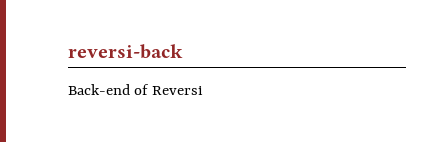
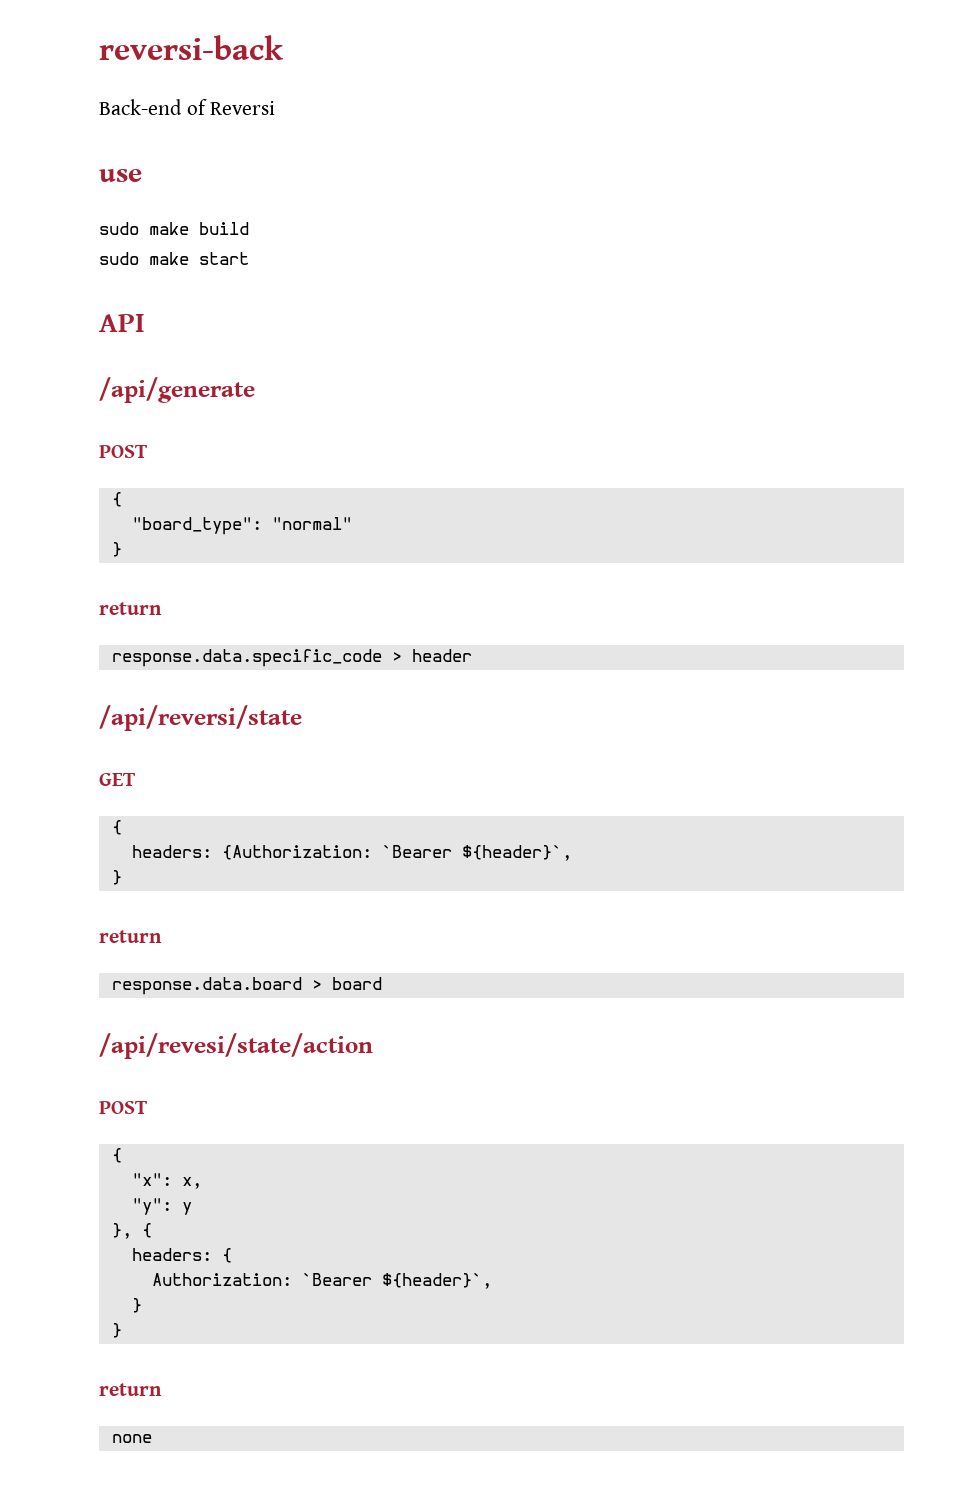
(203, 90) none -> [99,169,142,182] [99,222,249,235] [99,252,249,265] [99,314,145,332] [99,377,255,403] [99,445,148,458] [111,492,122,507] [131,517,352,535] [111,542,122,557] [99,602,162,615] [111,649,472,667] [99,705,302,731] [99,773,136,786] [111,820,122,835] [131,845,572,861] [111,870,122,885] [99,930,162,943] [111,977,382,995] [99,1033,373,1059] [99,1101,148,1114] [111,1148,122,1163] [131,1173,202,1189] [131,1198,192,1215] [111,1223,152,1239] [131,1248,232,1263] [151,1273,492,1289] [131,1298,142,1313] [111,1323,122,1338] [99,1383,162,1396] [111,1434,152,1443] // use // sudo make build // sudo make start // API // /api/generate // POST // { // "board_type": "normal" // } // return // response.data.specific_code > header // /api/reversi/state // GET // { // headers: {Authorization: `Bearer ${header}`, // } // return // response.data.board > board // /api/revesi/state/action // POST // { // "x": x, // "y": y // }, { // headers: { // Authorization: `Bearer ${header}`, // } // } // return // none

